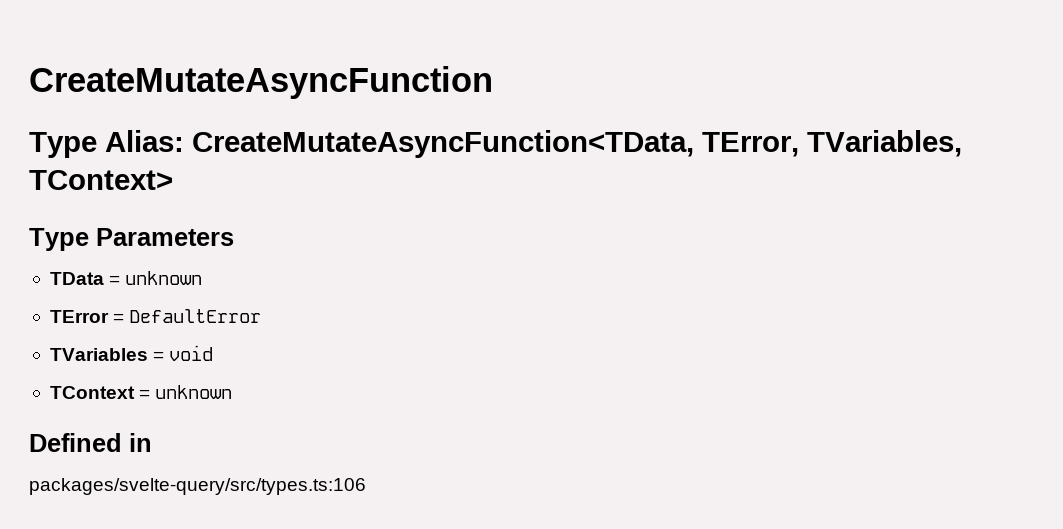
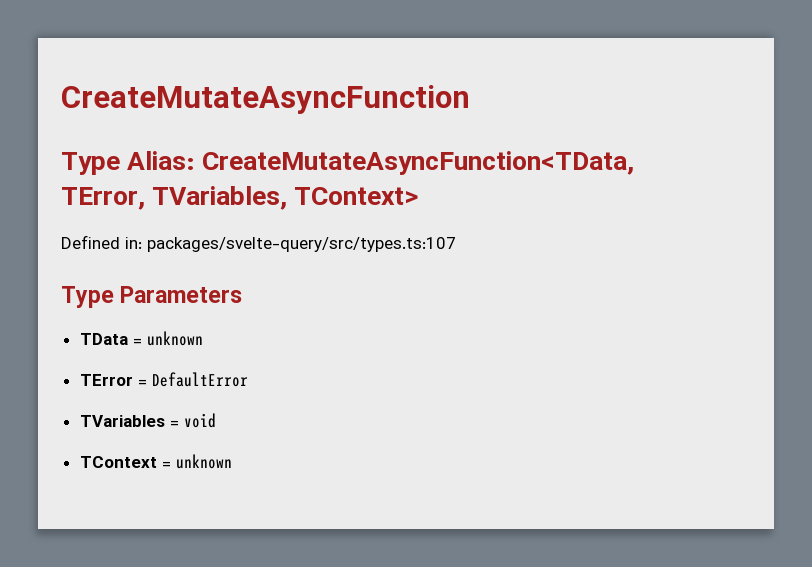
(173, 180) none -> [61,235,456,252] // Defined in: packages/svelte-query/src/types.ts:107
[29,433,152,452] [29,478,366,495] // Defined in // packages/svelte-query/src/types.ts:106 -> (232, 461) none

